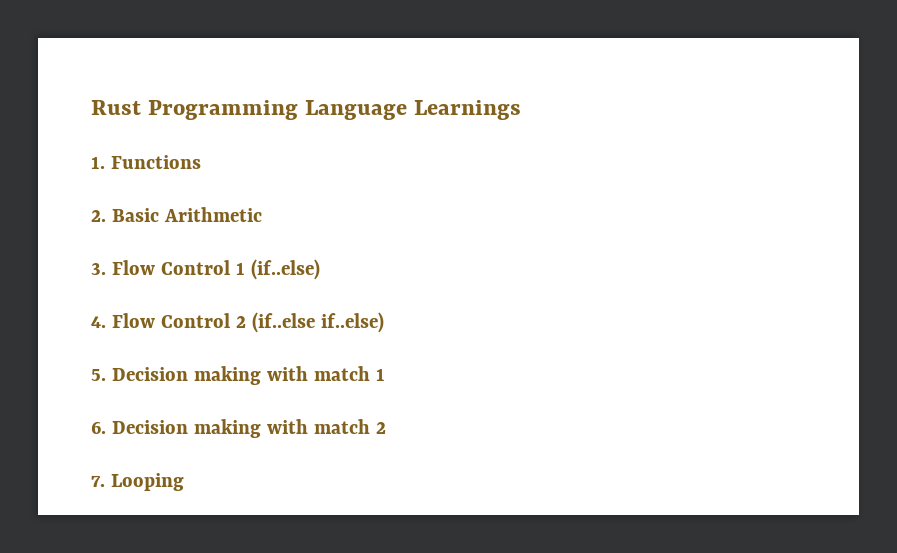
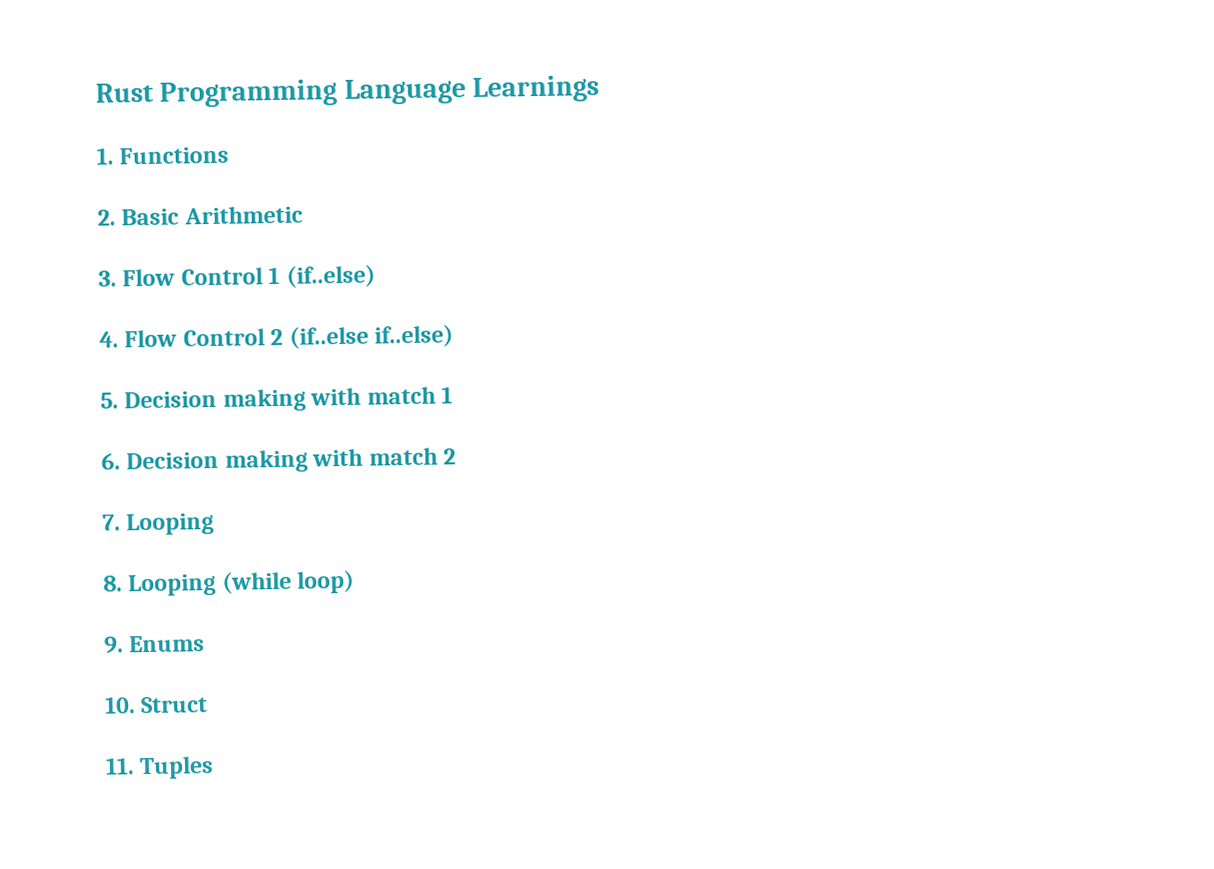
(184, 482) none -> [103,569,356,597] [104,635,206,654] [104,696,209,714] [105,756,215,780] // 8. Looping (while loop) // 9. Enums // 10. Struct // 11. Tuples

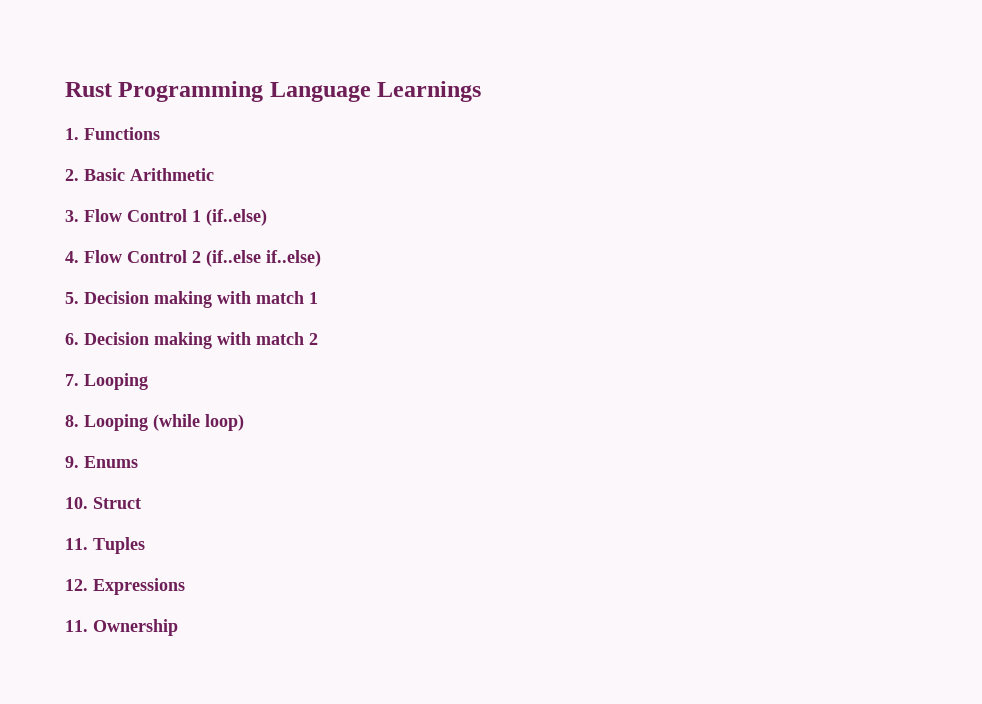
(215, 768) none -> [65,578,185,595] [65,619,178,636] // 12. Expressions // 11. Ownership

